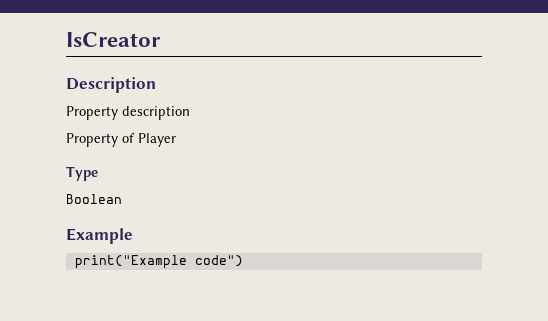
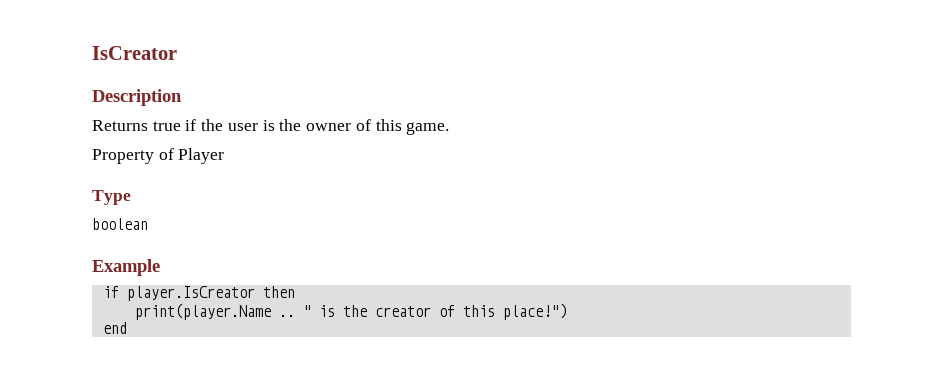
[66,106,190,120] Property description -> [92,119,450,135] Returns true if the user is the owner of this game.
[66,194,122,204] Boolean -> [92,218,148,230] boolean
[74,255,243,269] print("Example code") -> [102,286,295,301] [134,303,567,320] [102,322,127,334] if player.IsCreator then // print(player.Name .. " is the creator of this place!") // end

